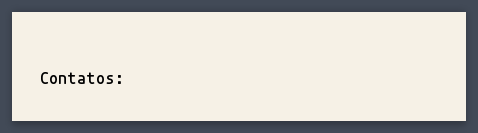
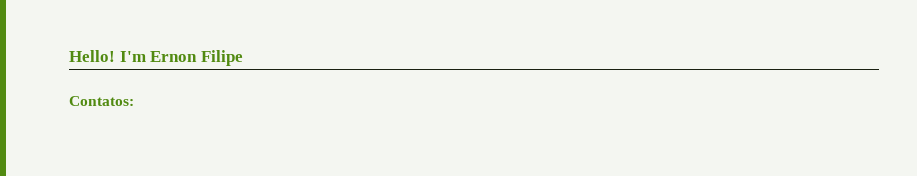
(40, 78) none -> [69,50,243,66] Hello! I'm Ernon Filipe //

